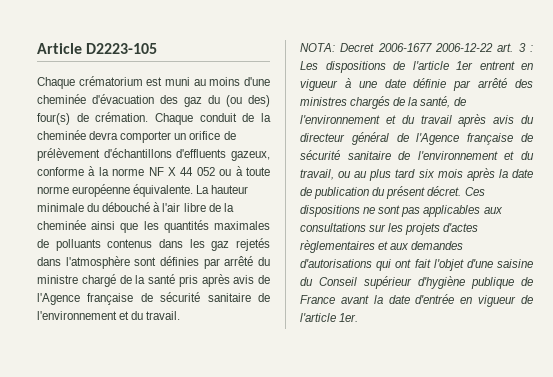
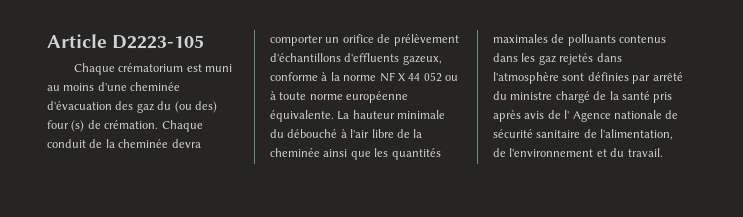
[37,113,70,125] four(s) -> [47,120,85,132] four (s)
[37,292,270,305] l'Agence française de sécurité sanitaire de -> [564,110,679,122] [493,129,674,140] [493,148,506,157] l' Agence nationale de sécurité sanitaire de l'alimentation, de
[300,43,533,52] [300,61,533,73] [300,78,533,91] [300,96,466,109] [300,114,534,127] [300,132,533,145] [300,150,534,160] [300,168,533,181] [300,186,485,199] [300,205,503,217] [300,223,479,235] [300,240,464,253] [300,259,533,271] [300,276,533,289] [300,294,533,307] [300,313,359,322] // NOTA: Decret 2006-1677 2006-12-22 art. 3 : Les dispositions de l'article 1er entrent en vigueur à une date définie par arrêté des ministres chargés de la santé, de l'environnement et du travail après avis du directeur général de l'Agence française de sécurité sanitaire de l'environnement et du travail, ou au plus tard six mois après la date de publication du présent décret. Ces dispositions ne sont pas applicables aux consultations sur les projets d'actes règlementaires et aux demandes d'autorisations qui ont fait l'objet d'une saisine du Conseil supérieur d'hygiène publique de France avant la date d'entrée en vigueur de l'article 1er. -> (663, 152) none

